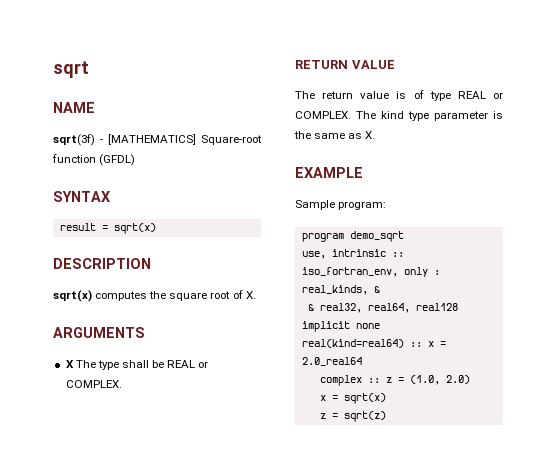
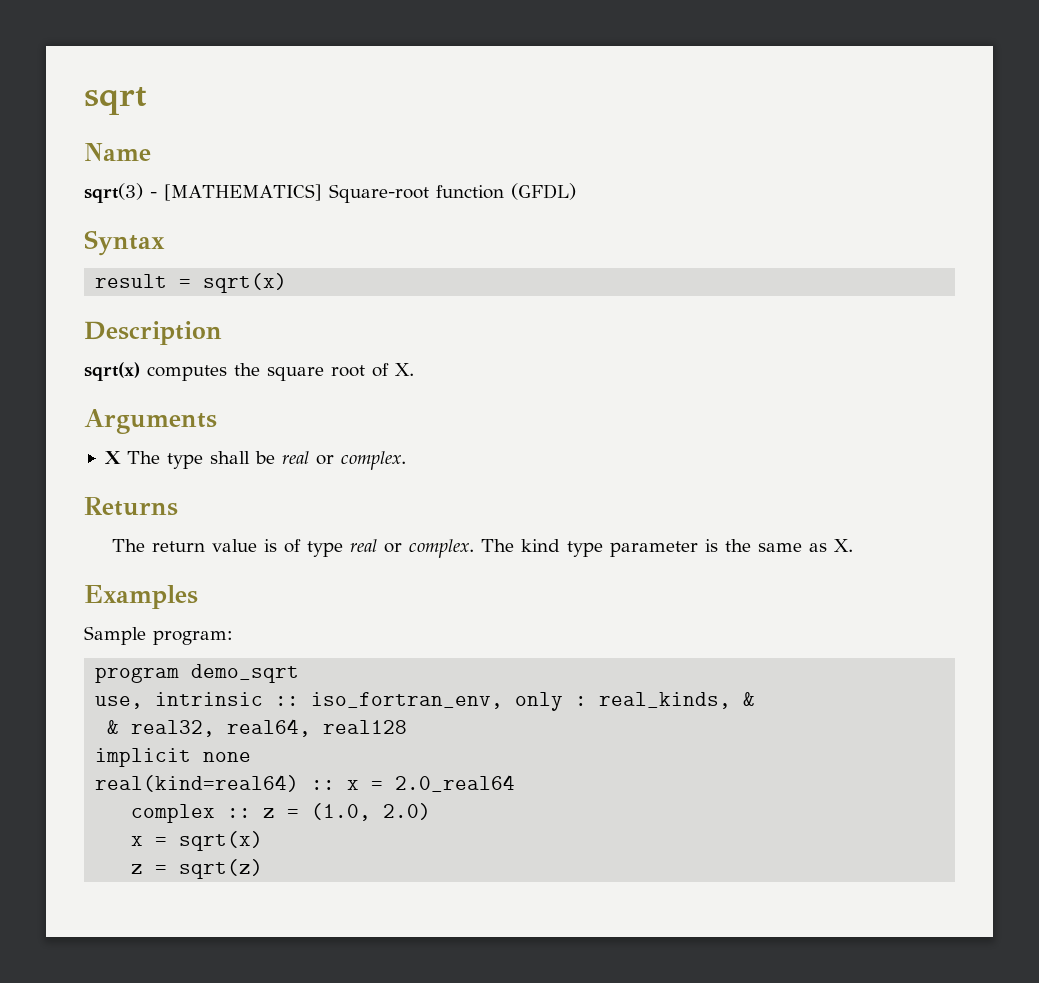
[53,102,95,113] [53,134,95,146] NAME // sqrt(3f) -> [84,143,151,161] [84,183,143,203] Name // sqrt(3)
[53,191,111,202] SYNTAX -> [84,230,165,256] Syntax
[53,258,151,269] DESCRIPTION -> [84,321,222,345] Description
[53,327,145,338] ARGUMENTS -> [84,409,217,434] Arguments
[167,360,209,368] [65,380,122,388] [295,60,395,69] REAL or COMPLEX. // RETURN VALUE -> [281,451,406,470] [84,497,178,516] real or complex. // Returns
[457,91,503,99] [295,111,351,119] REAL or COMPLEX. -> [350,539,475,558] real or complex.
[295,167,363,178] EXAMPLE -> [84,585,198,609] Examples

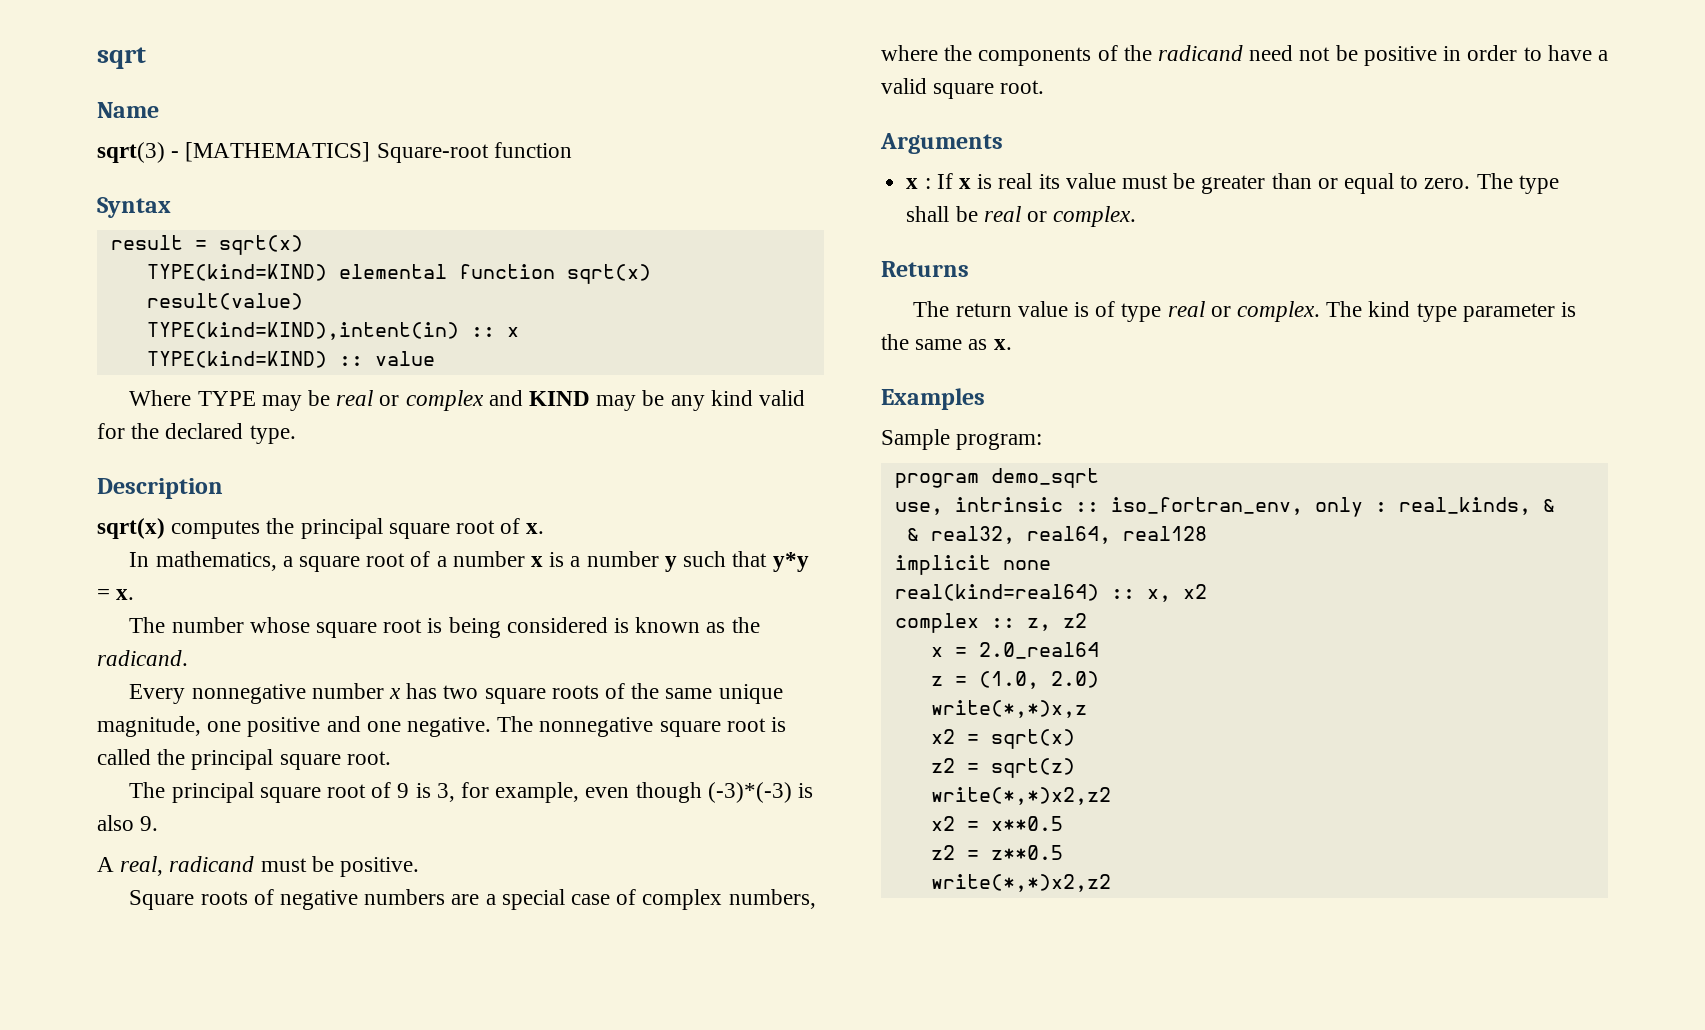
[510,183,576,200] (GFDL) -> (572, 150) none
(288, 283) none -> [146,264,651,284] [146,293,303,310] [146,322,519,340] [146,351,435,368] [129,390,806,411] [97,423,296,444] // TYPE(kind=KIND) elemental function sqrt(x) result(value) // TYPE(kind=KIND),intent(in) :: x // TYPE(kind=KIND) :: value // Where TYPE may be real or complex and KIND may be any kind valid for the declared type.
[267,363,414,381] [84,409,217,434] [104,451,121,464] square root of X. // Arguments // X -> [300,518,545,539] [129,551,809,572] [97,589,135,600] [129,617,760,638] [97,650,188,666] [129,683,783,704] [97,716,787,737] [97,749,391,770] [129,782,814,803] [97,815,159,831] [97,856,420,877] [129,889,816,910] [881,45,1608,66] [881,78,1045,99] [880,133,1003,154] [906,173,1471,194] principal square root of x. // In mathematics, a square root of a number x is a number y such that y*y = x. // The number whose square root is being considered is known as the radicand. // Every nonnegative number x has two square roots of the same unique magnitude, one positive and one negative. The nonnegative square root is called the principal square root. // The principal square root of 9 is 3, for example, even though (-3)*(-3) is also 9. // A real, radicand must be positive. // Square roots of negative numbers are a special case of complex numbers, where the components of the radicand need not be positive in order to have a valid square root. // Arguments // x : If x is real its value must be greater than or equal to zero.
[834,539,854,552] X. -> [993,339,1012,350] x.
(336, 785) none -> [1146,584,1207,602] [894,613,1087,633] x, x2 // complex :: z, z2 //
[131,804,252,823] complex :: -> (1099, 650) none
[131,831,264,851] [131,864,144,874] x = sqrt(x) // z -> [930,700,1087,718] [930,729,1075,749] [930,758,955,773] write(*,*)x,z // x2 = sqrt(x) // z2
(264, 869) none -> [930,787,1111,805] [930,816,1063,831] [930,845,1063,860] [930,874,1111,892] // write(*,*)x2,z2 // x2 = x**0.5 // z2 = z**0.5 // write(*,*)x2,z2

